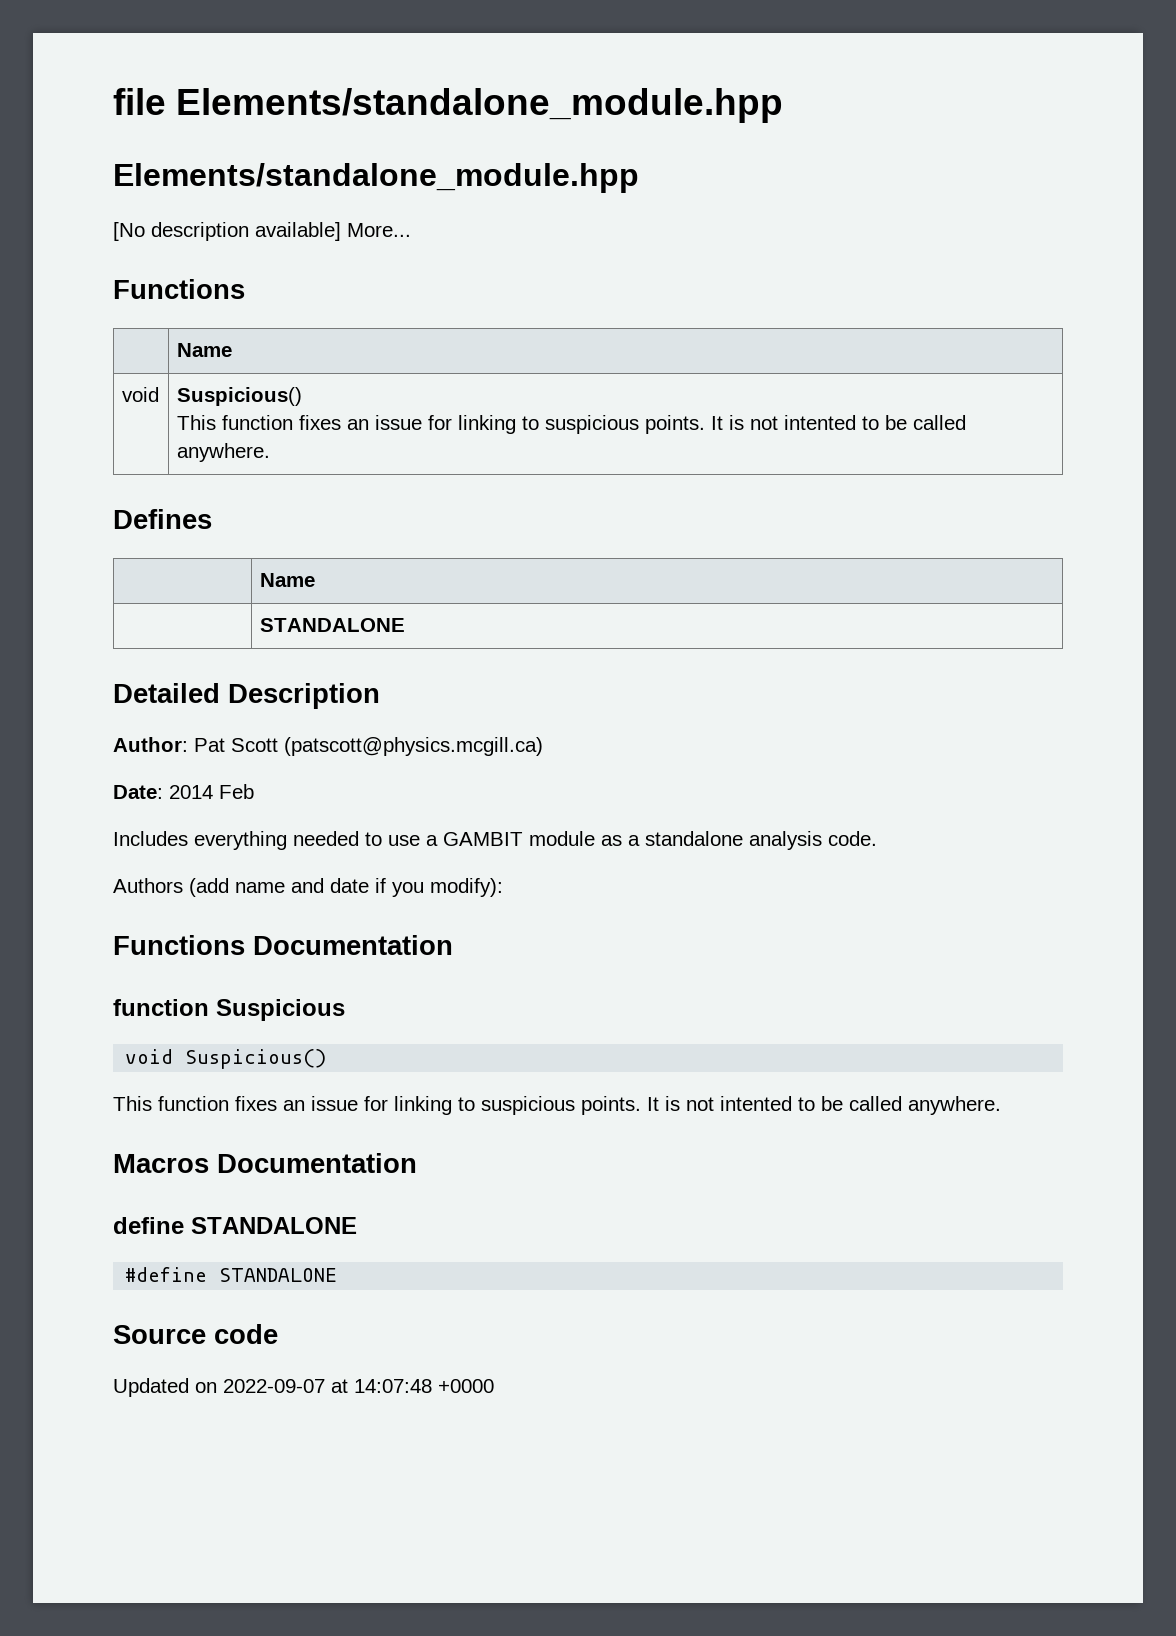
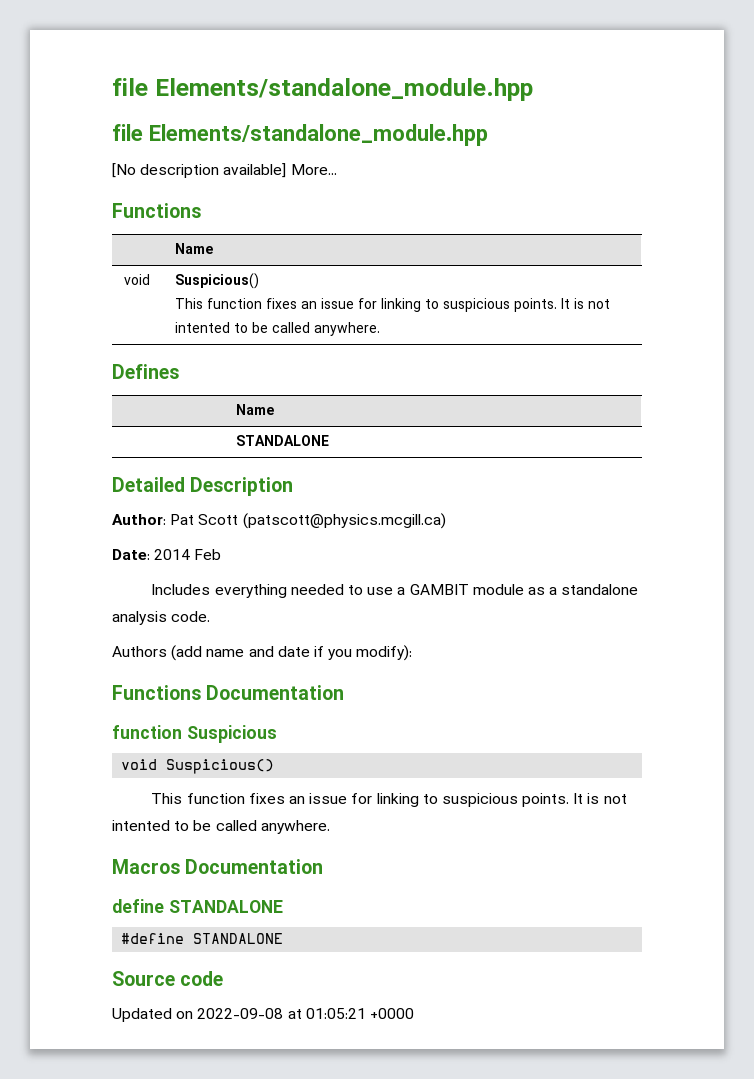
[113,88,783,123] file Elements/standalone_module.hpp // -> [112,78,533,101] [112,124,143,141] file Elements/standalone_module.hpp // file
[223,1379,432,1393] 2022-09-07 at 14:07:48 -> [197,1008,366,1019] 2022-09-08 at 01:05:21

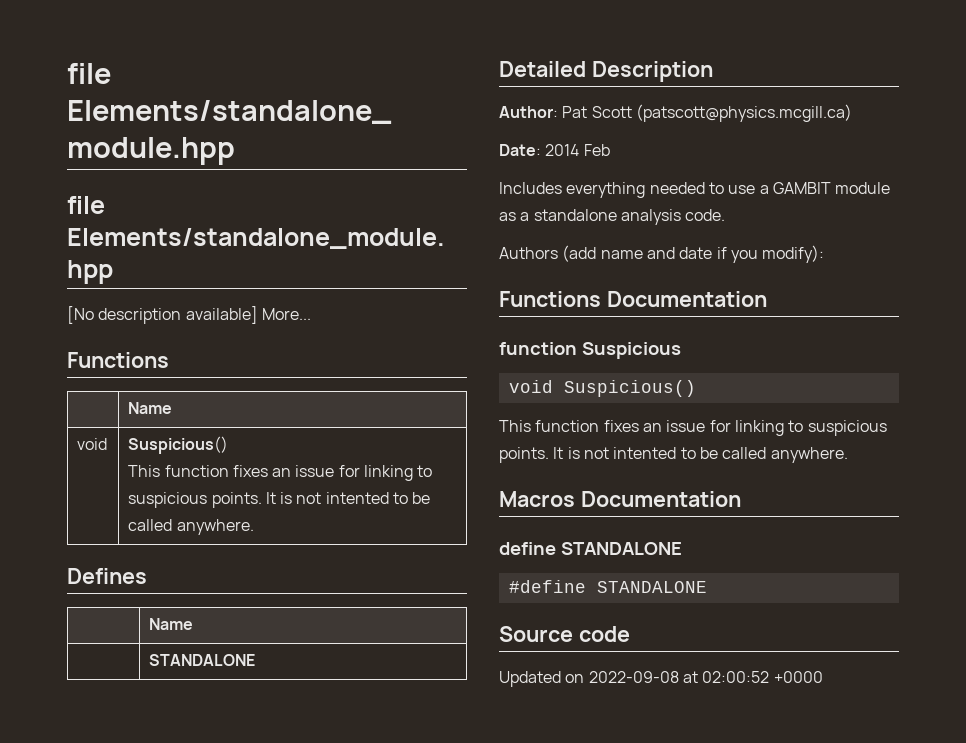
[305,1008,366,1019] 01:05:21 -> [702,671,770,683] 02:00:52

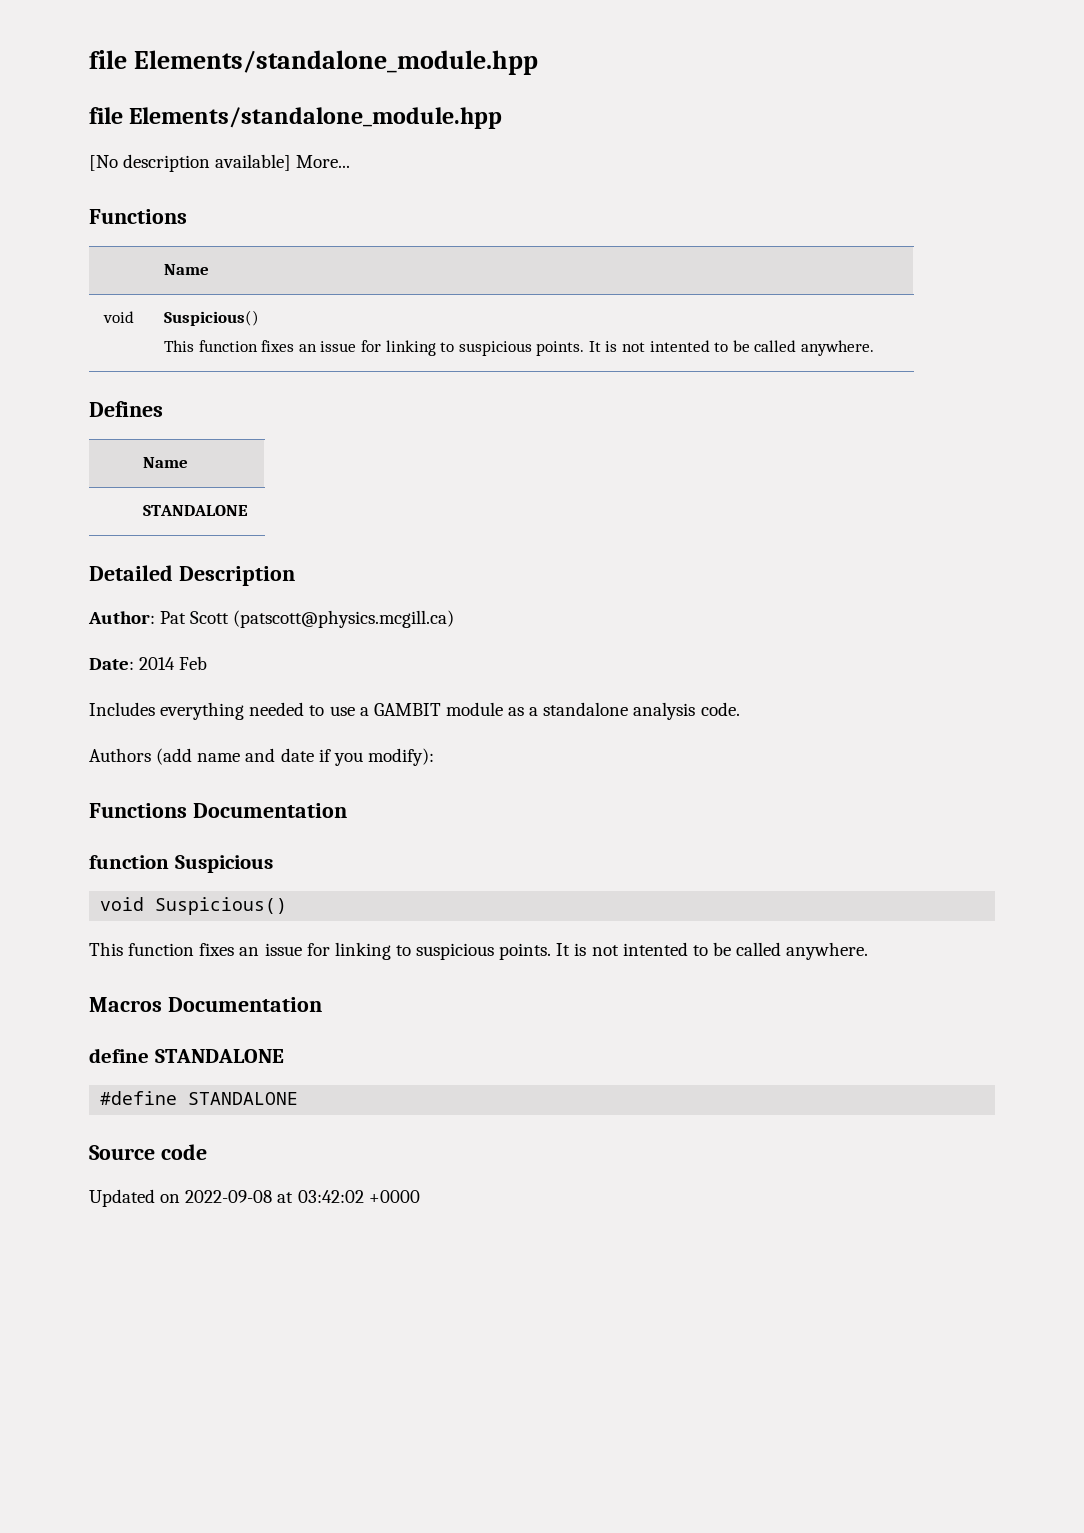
[702,671,770,683] 02:00:52 -> [297,1190,364,1203] 03:42:02

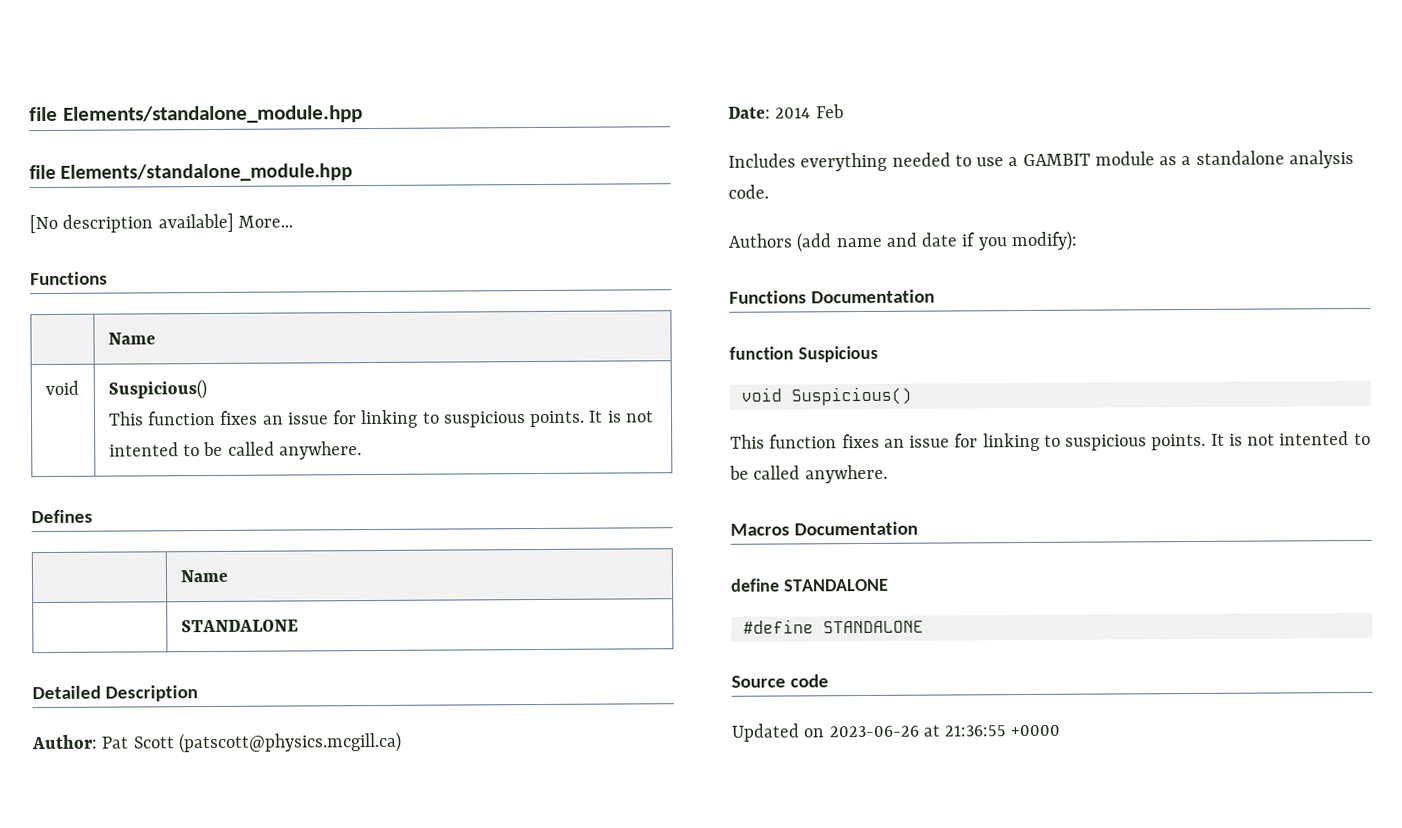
[185,1190,364,1203] 2022-09-08 at 03:42:02 -> [828,724,1007,738] 2023-06-26 at 21:36:55

